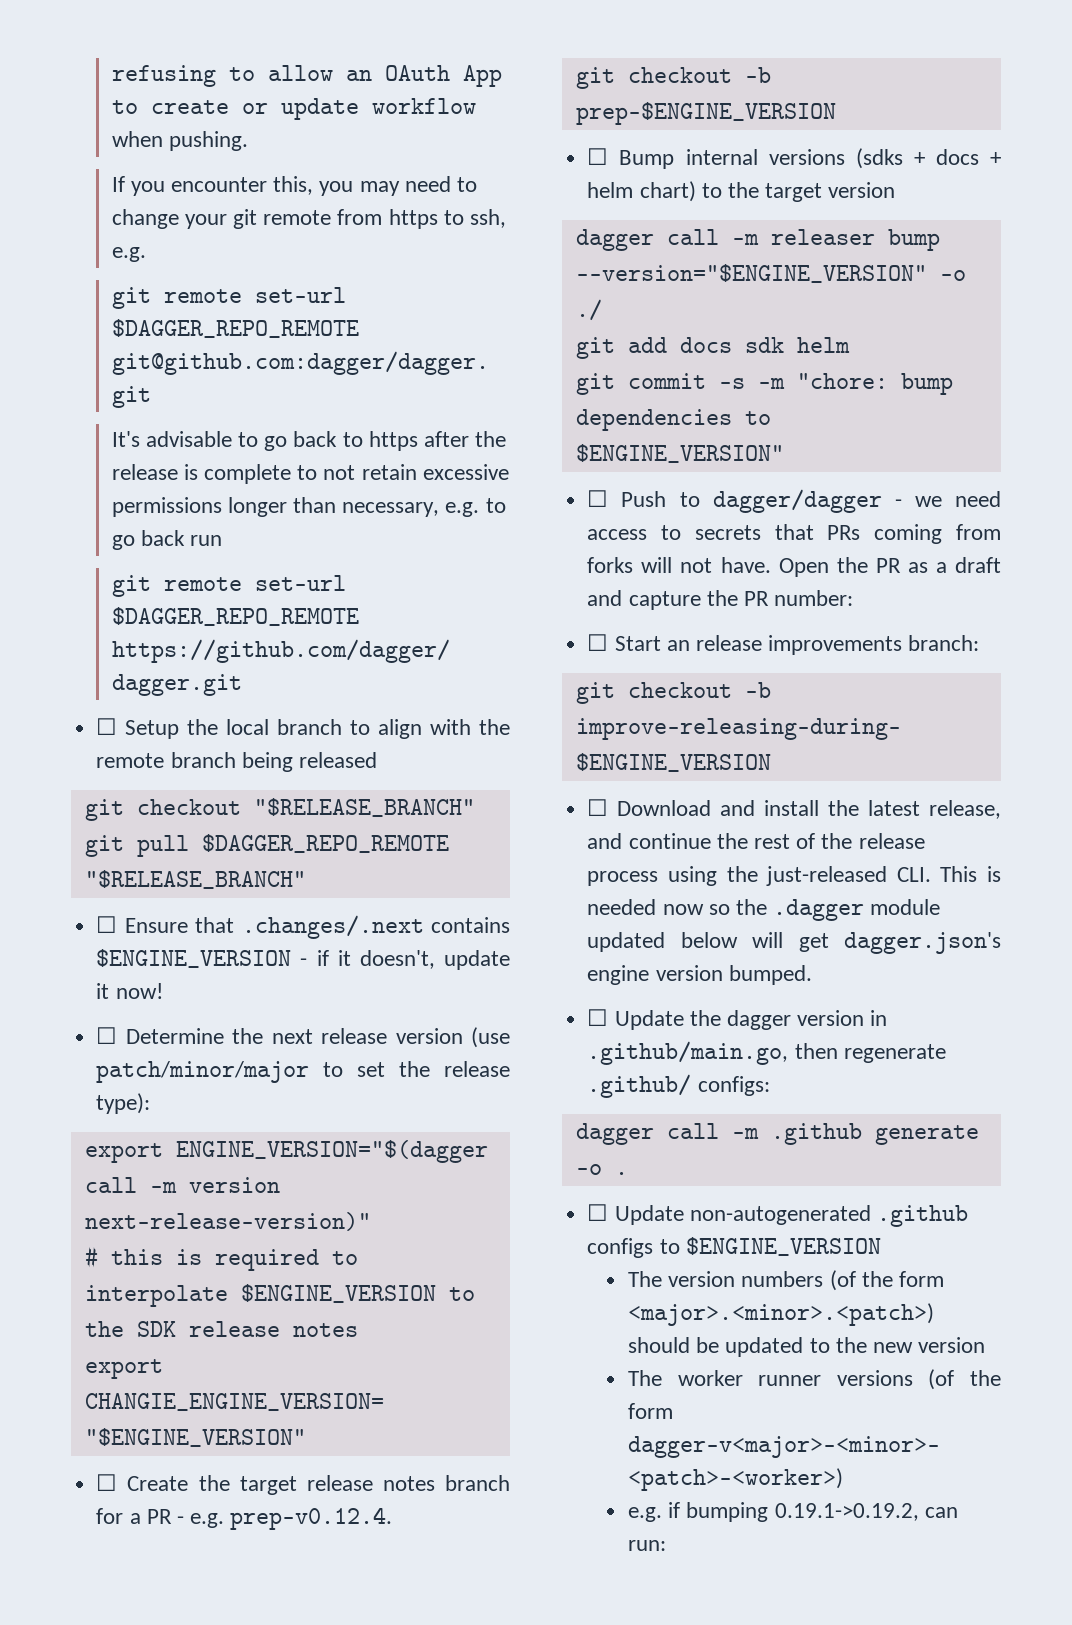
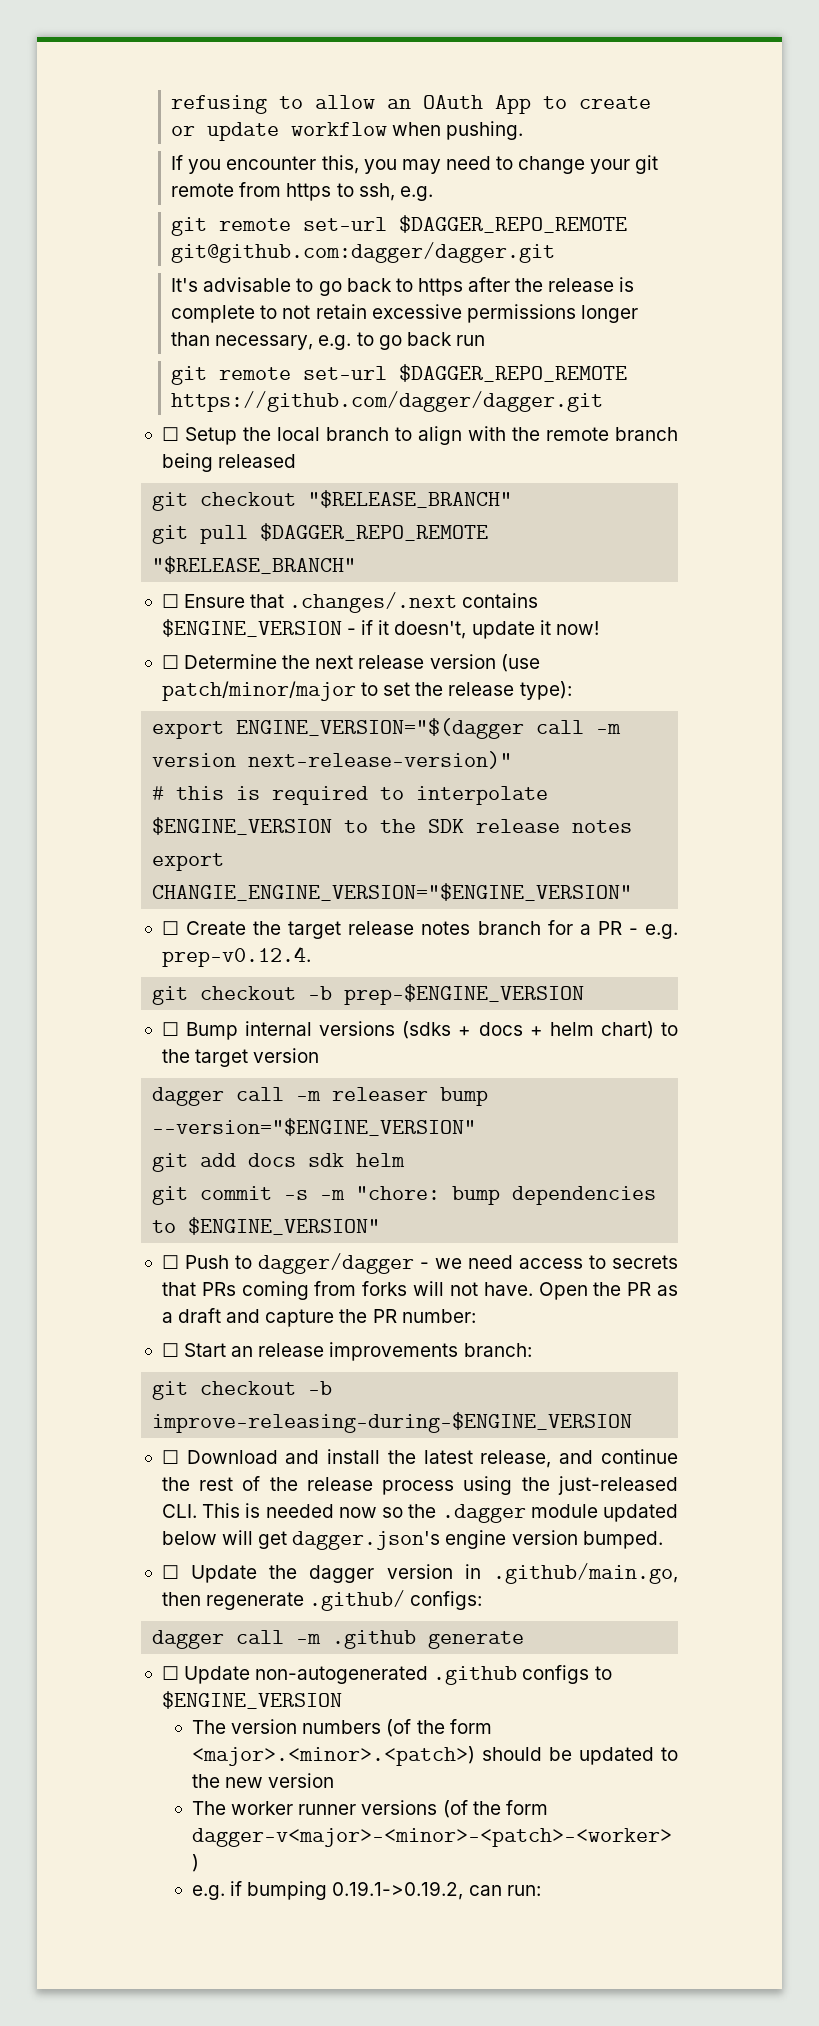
[939,270,966,281] [575,299,602,321] -o ./ -> (477, 1127) none
[575,1164,628,1175] -o . -> (525, 1640) none

